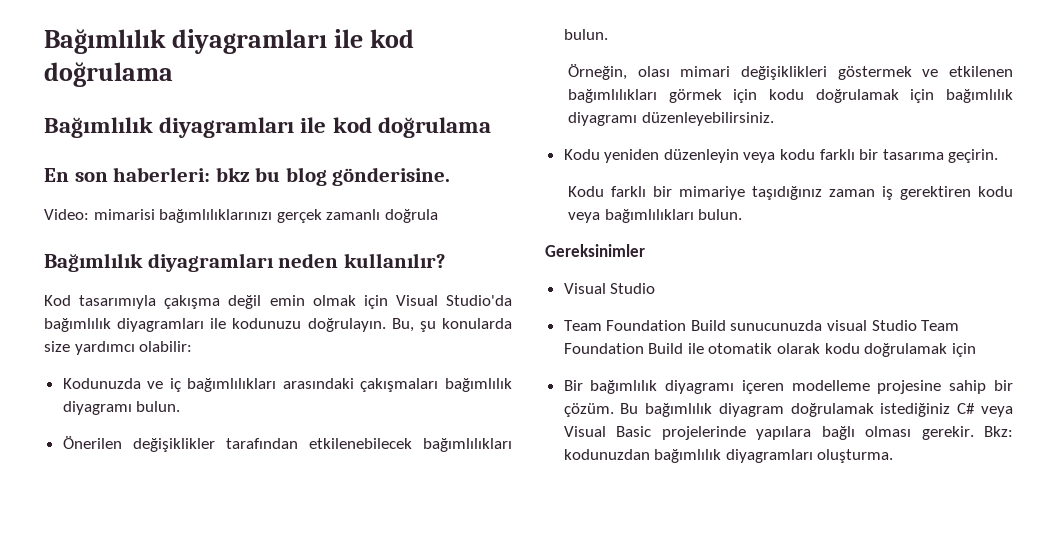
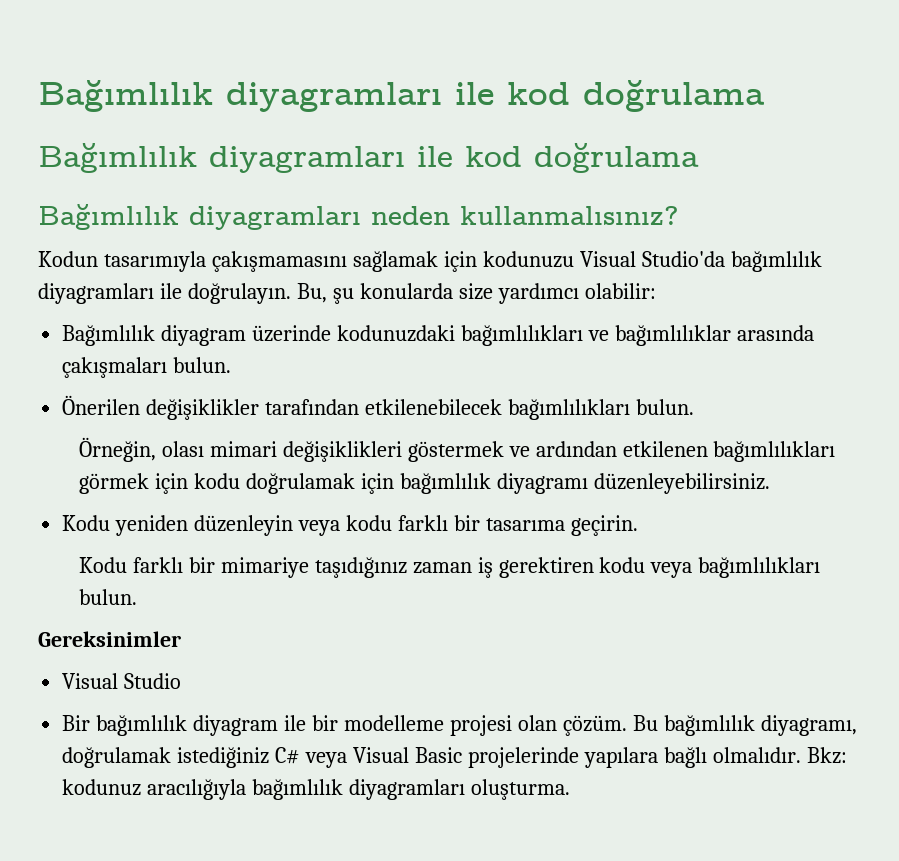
[44,167,451,186] [44,209,438,223] [44,253,445,272] [44,295,388,309] En son haberleri: bkz bu blog gönderisine. // Video: mimarisi bağımlılıklarınızı gerçek zamanlı doğrula // Bağımlılık diyagramları neden kullanılır? // Kod tasarımıyla çakışma değil emin olmak için -> [38,204,679,230] [38,251,574,272] Bağımlılık diyagramları neden kullanmalısınız? // Kodun tasarımıyla çakışmamasını sağlamak için kodunuzu
[232,318,302,329] kodunuzu -> (182, 291) none
[62,378,512,392] [62,401,132,415] Kodunuzda ve iç bağımlılıkları arasındaki çakışmaları bağımlılık diyagramı -> [62,325,814,346] [62,357,168,378] Bağımlılık diyagram üzerinde kodunuzdaki bağımlılıkları ve bağımlılıklar arasında çakışmaları
(939, 73) none -> [535,441,617,457] ardından
[563,320,960,331] [563,343,976,357] [563,380,1013,394] Team Foundation Build sunucunuzda visual Studio Team Foundation Build ile otomatik olarak kodu doğrulamak için // Bir bağımlılık diyagramı içeren modelleme projesine sahip bir -> [62,715,557,736] Bir bağımlılık diyagram ile bir modelleme projesi olan
[718,403,784,417] diyagram -> [760,715,857,736] diyagramı,
[865,426,1014,440] [563,449,650,460] olması gerekir. Bkz: kodunuzdan -> [712,747,847,764] [62,779,247,800] olmalıdır. Bkz: kodunuz aracılığıyla

